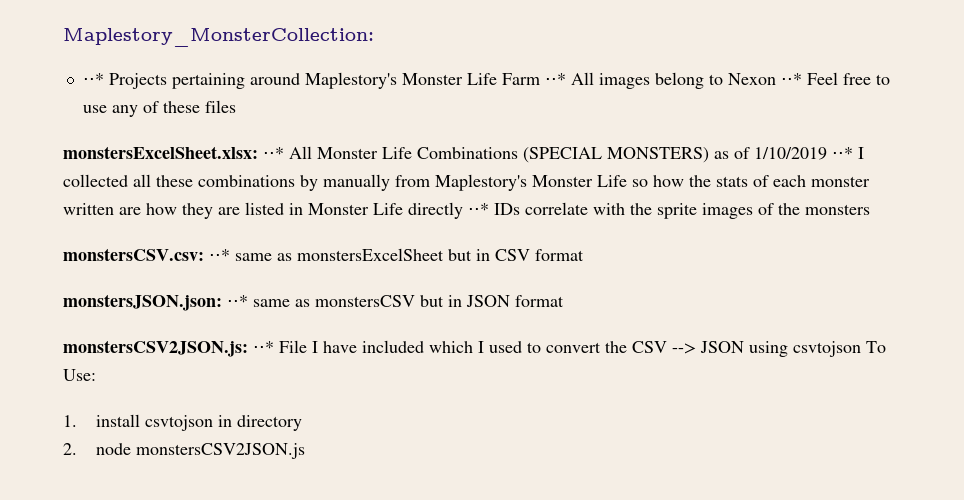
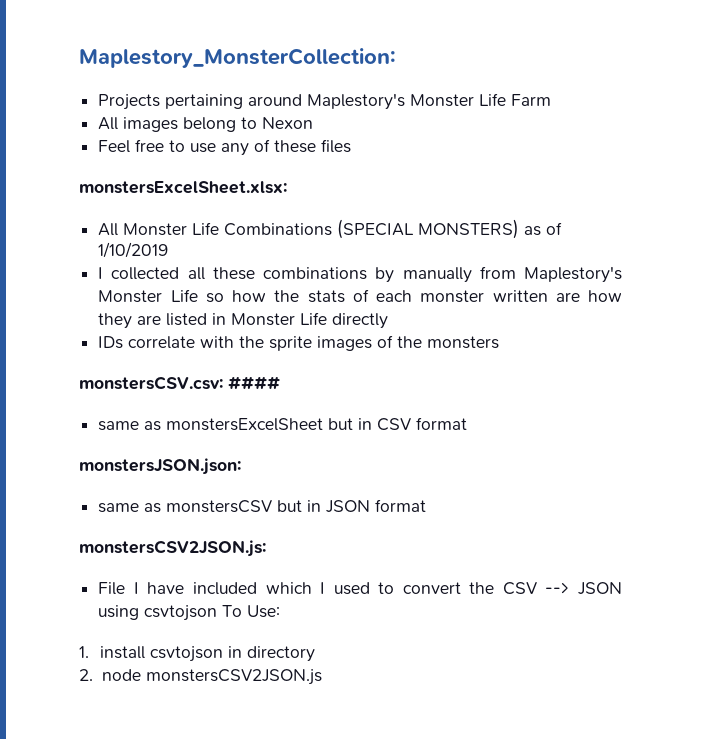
[82,73,104,85] ⋅⋅* -> (396, 58) none
[544,73,566,85] ⋅⋅* -> (552, 100) //
[780,73,802,85] ⋅⋅* -> (314, 123) //
[263,147,284,159] ⋅⋅* -> (287, 187) //
[832,147,853,159] ⋅⋅* -> (169, 250) //
[468,203,489,215] ⋅⋅* -> (389, 321) //
[209,249,230,261] ⋅⋅* -> [228,376,280,390] #### //
[227,295,248,307] ⋅⋅* -> (241, 466) //
[253,341,274,353] ⋅⋅* -> (266, 548) //

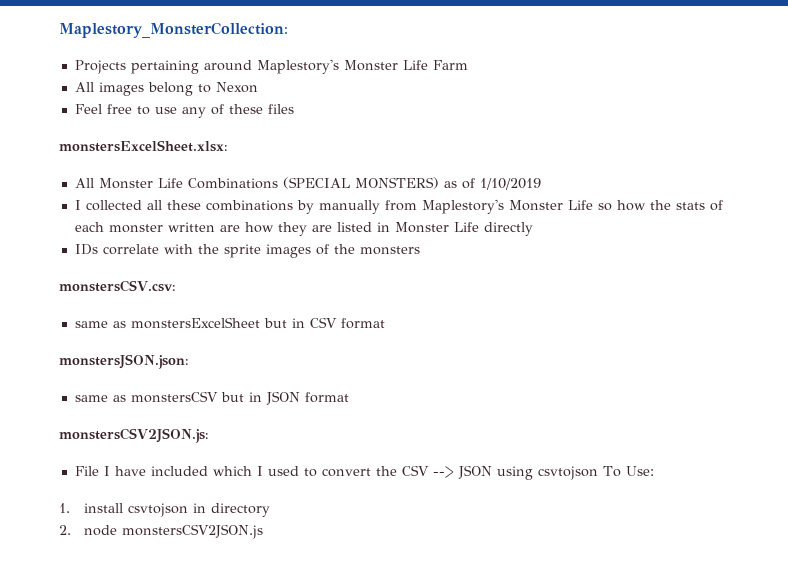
[228,376,280,390] #### -> (176, 286) none

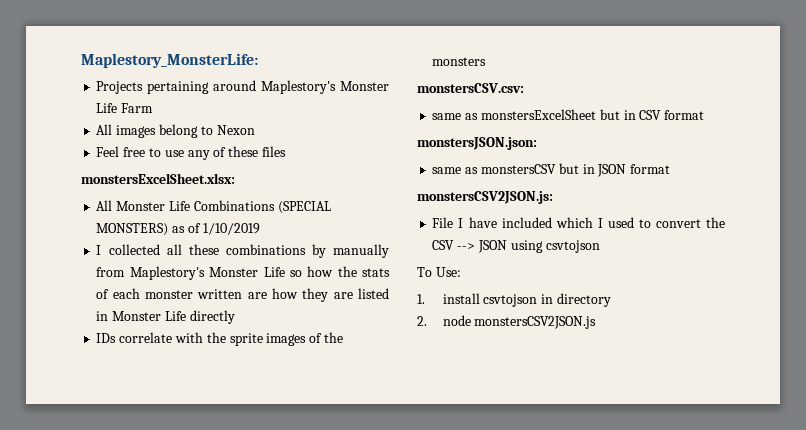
[59,22,288,38] Maplestory_MonsterCollection: -> [81,53,258,68] Maplestory_MonsterLife:
(598, 473) none -> (600, 246) //

